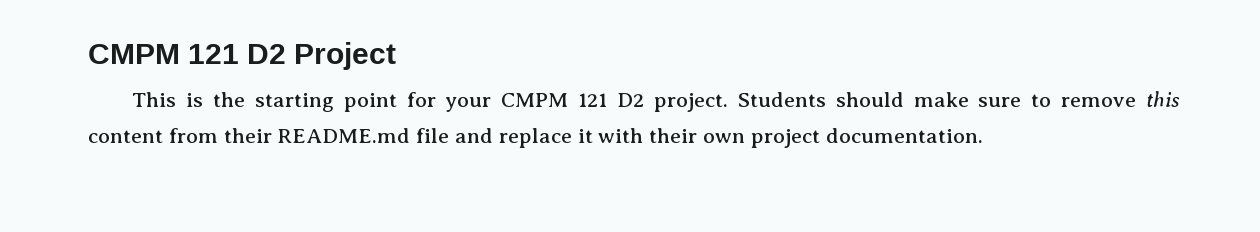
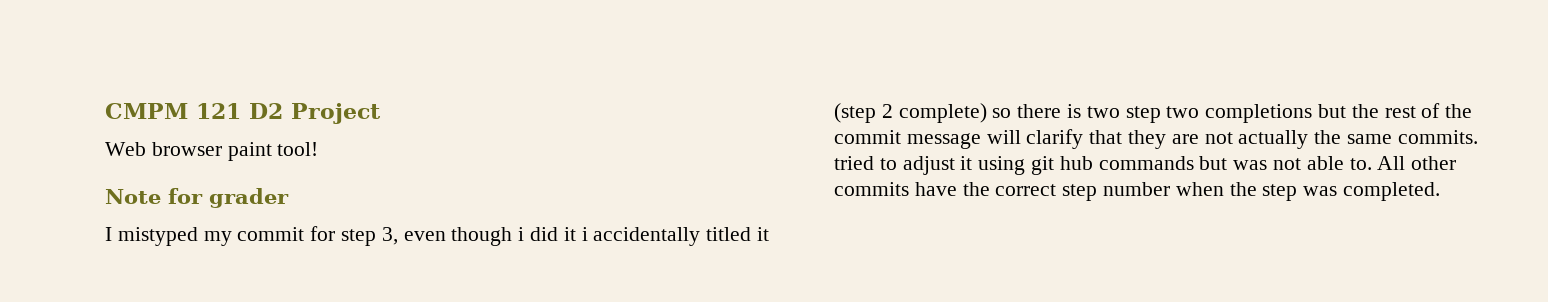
[132,91,1180,112] [88,128,983,148] This is the starting point for your CMPM 121 D2 project. Students should make sure to remove this content from their README.md file and replace it with their own project documentation. -> [105,142,319,161] [105,188,289,208] [105,226,770,246] [834,103,1473,123] [834,129,1478,149] [834,156,1457,175] [834,182,1441,201] Web browser paint tool! // Note for grader // I mistyped my commit for step 3, even though i did it i accidentally titled it (step 2 complete) so there is two step two completions but the rest of the commit message will clarify that they are not actually the same commits. tried to adjust it using git hub commands but was not able to. All other commits have the correct step number when the step was completed.

